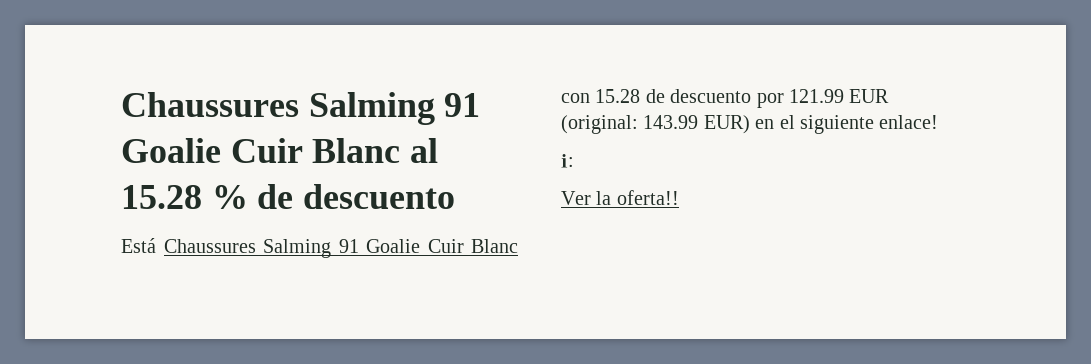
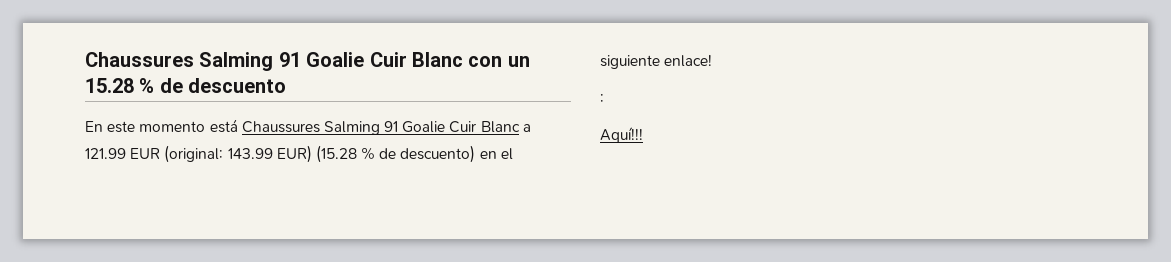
[121,92,481,125] [121,138,439,163] [121,184,456,209] [121,238,518,258] [561,89,784,108] Chaussures Salming 91 Goalie Cuir Blanc al 15.28 % de descuento // Está Chaussures Salming 91 Goalie Cuir Blanc con 15.28 de descuento por -> [85,52,530,71] [85,78,287,93] [85,119,531,135] Chaussures Salming 91 Goalie Cuir Blanc con un 15.28 % de descuento // En este momento está Chaussures Salming 91 Goalie Cuir Blanc a
(750, 124) none -> [315,145,476,163] (15.28 % de descuento)
[561,154,574,168] [561,190,679,205] ℹ: // Ver la oferta!! -> [600,94,604,103] [600,127,643,143] : // Aquí!!!

